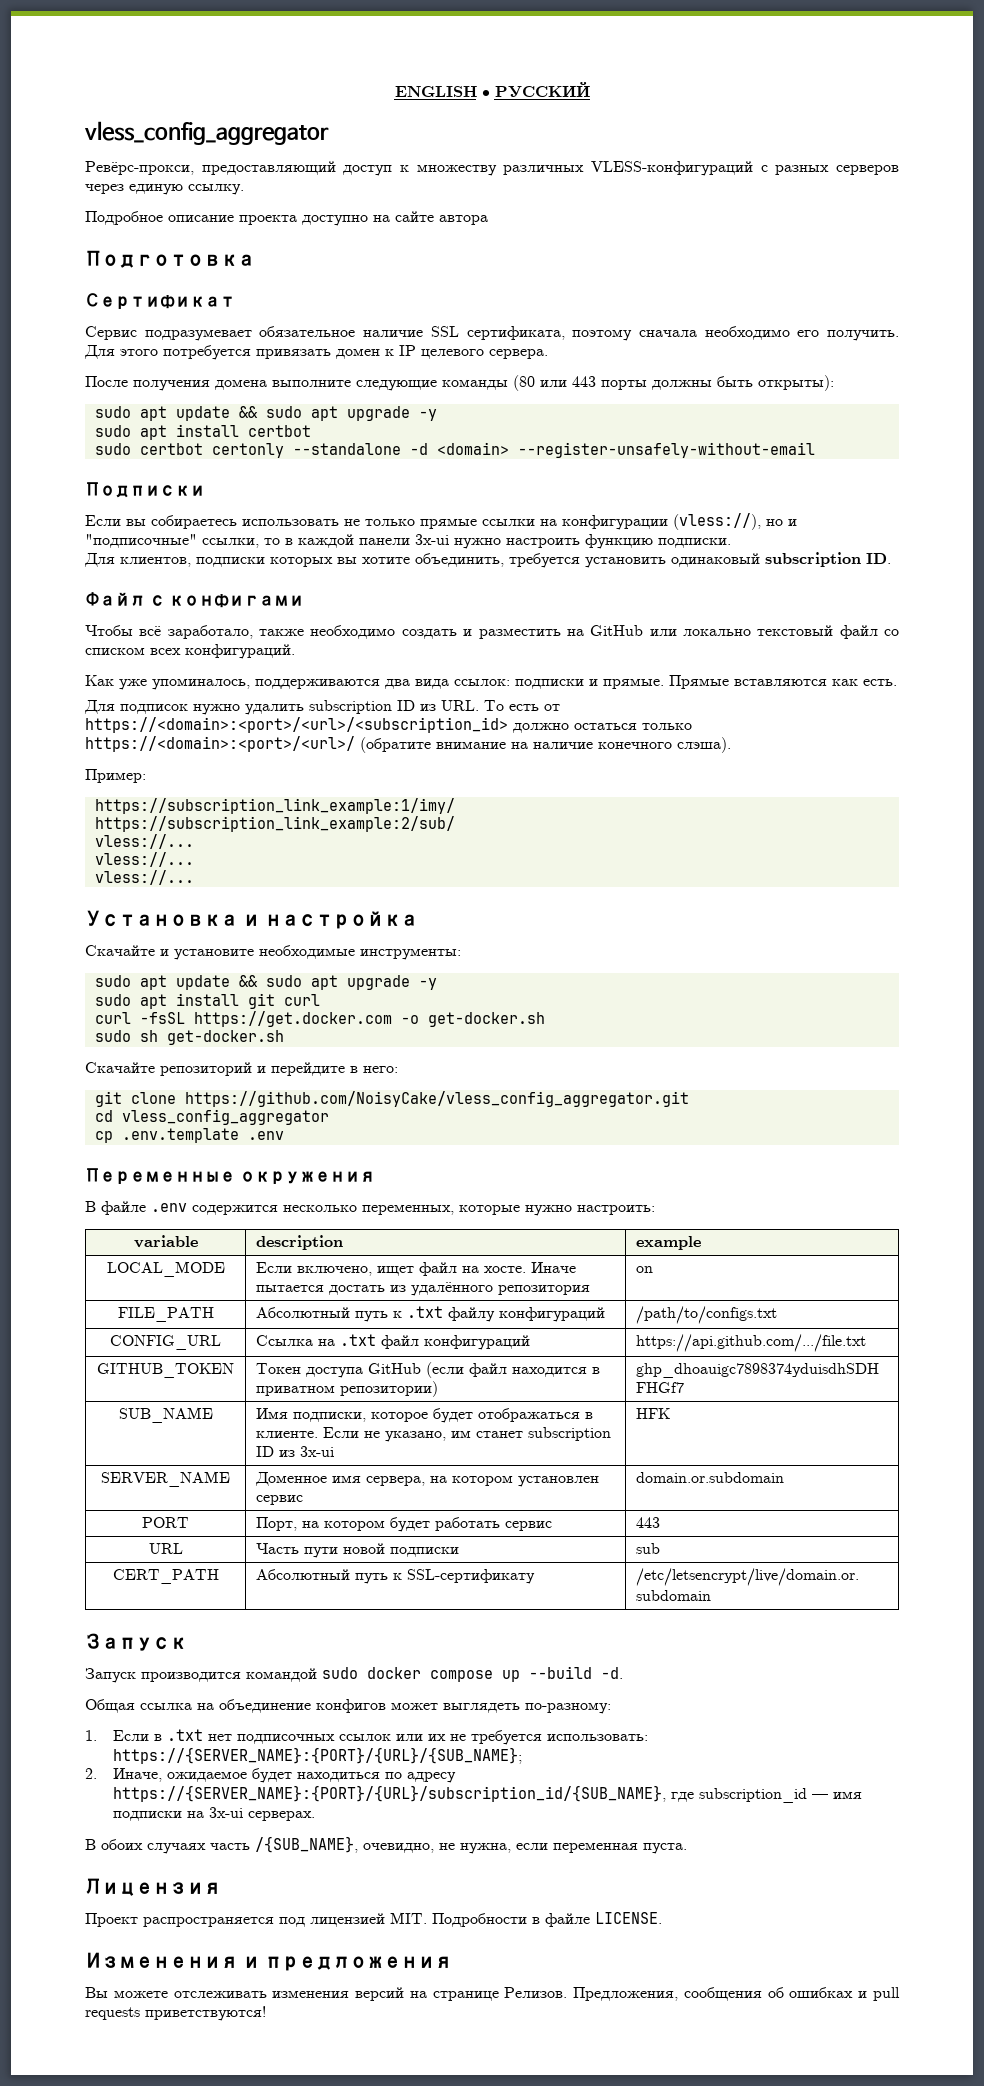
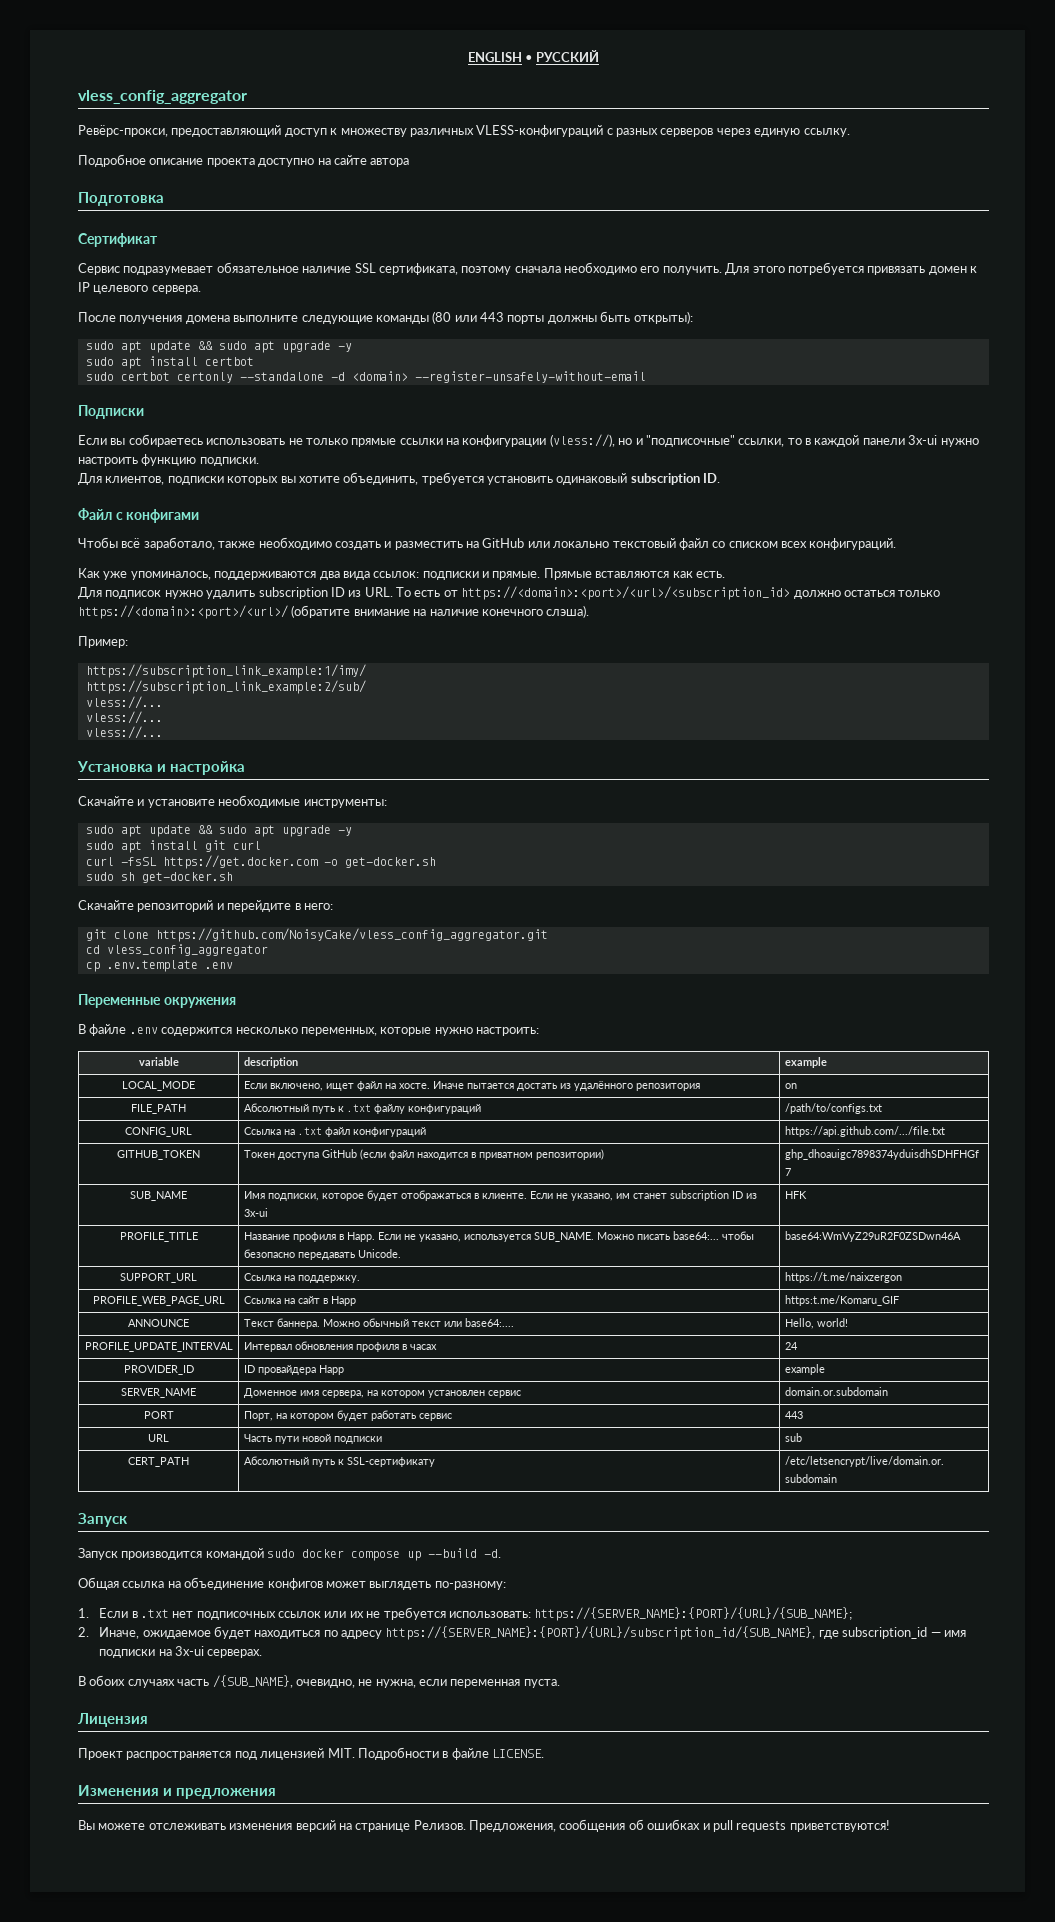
(671, 1413) none -> [119,1232,198,1242] [243,1231,754,1242] [243,1249,401,1260] [784,1231,961,1242] [120,1273,197,1283] [243,1273,360,1283] [784,1272,902,1283] [92,1296,225,1306] [243,1296,356,1306] [784,1295,899,1306] [128,1319,189,1327] [243,1318,514,1329] [784,1318,848,1329] [84,1342,233,1352] [243,1341,437,1352] [784,1342,798,1350] [123,1365,194,1375] [243,1365,344,1375] [784,1364,825,1375] // PROFILE_TITLE | Название профиля в Happ. Если не указано, используется SUB_NAME. Можно писать base64:... чтобы безопасно передавать Unicode. | base64:WmVyZ29uR2F0ZSDwn46A // SUPPORT_URL | Ссылка на поддержку. | https://t.me/naixzergon // PROFILE_WEB_PAGE_URL | Ссылка на сайт в Happ | https:t.me/Komaru_GIF // ANNOUNCE | Текст баннера. Можно обычный текст или base64:.... | Hello, world! // PROFILE_UPDATE_INTERVAL | Интервал обновления профиля в часах | 24 // PROVIDER_ID | ID провайдера Happ | example

